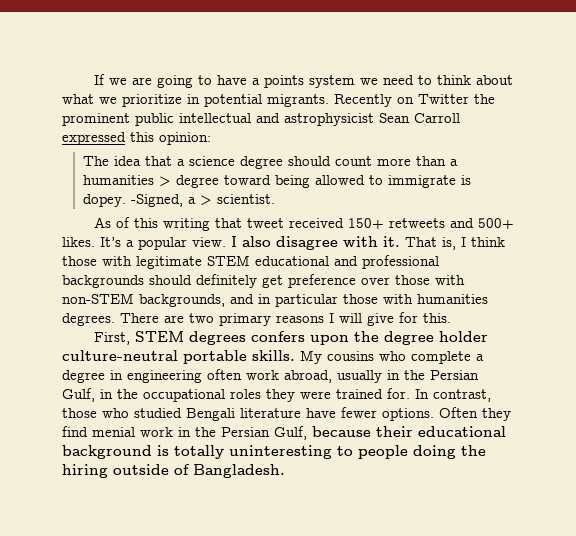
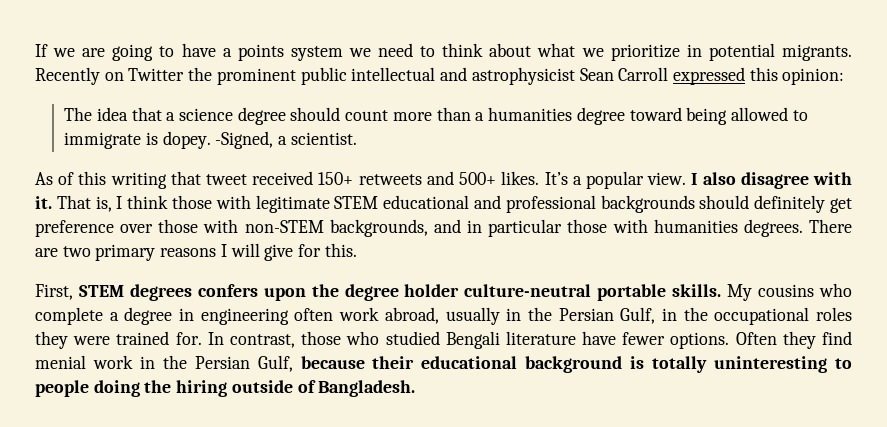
[159,176,172,186] > -> (573, 114) none
[200,195,213,205] > -> (287, 140) none

